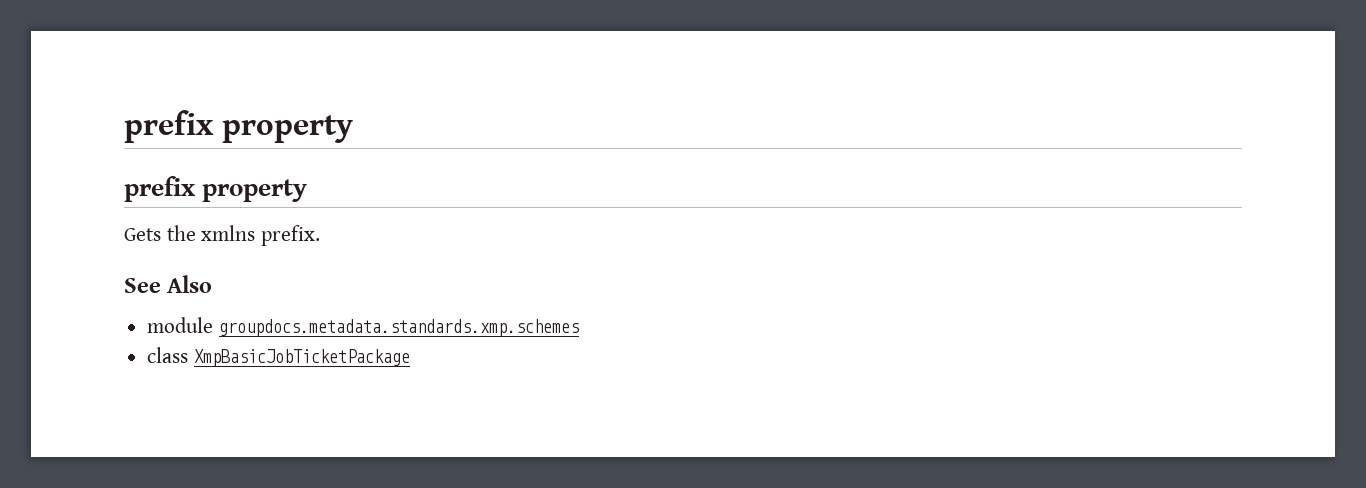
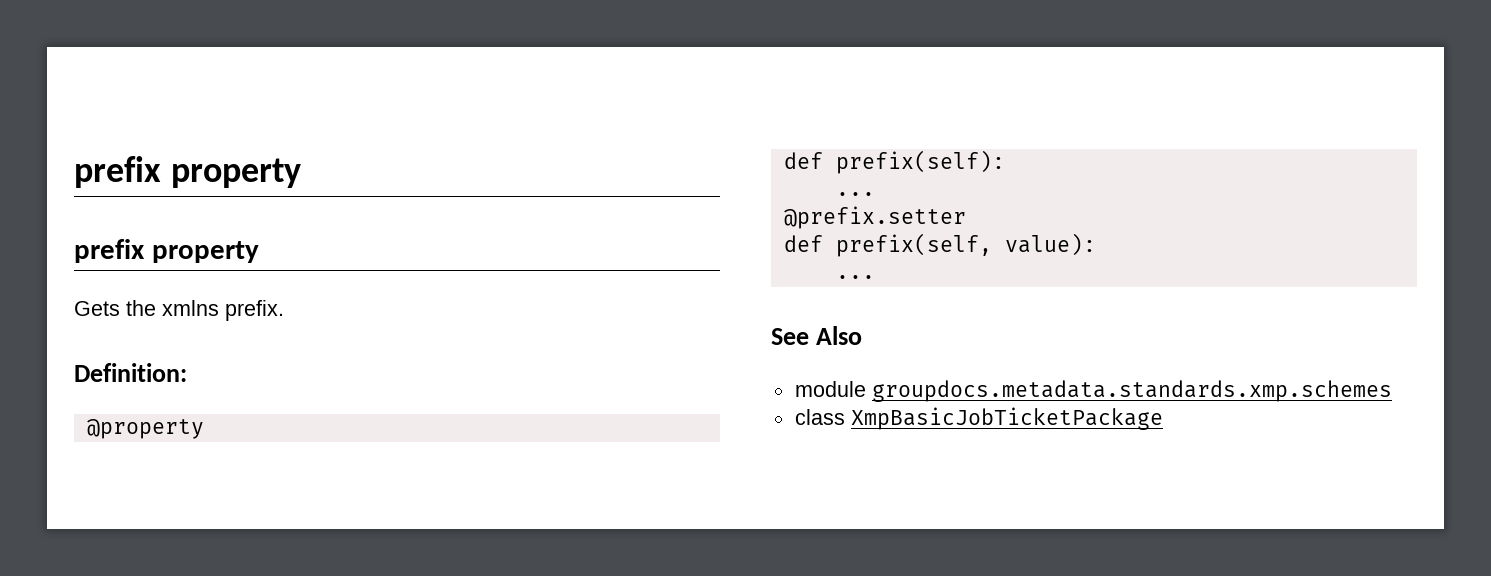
(321, 235) none -> [74,363,187,382] [86,419,204,439] [783,150,1005,174] [835,192,875,196] [783,206,966,229] [783,233,1096,257] [835,275,875,279] // Definition: // @property // def prefix(self): // ... // @prefix.setter // def prefix(self, value): // ...

